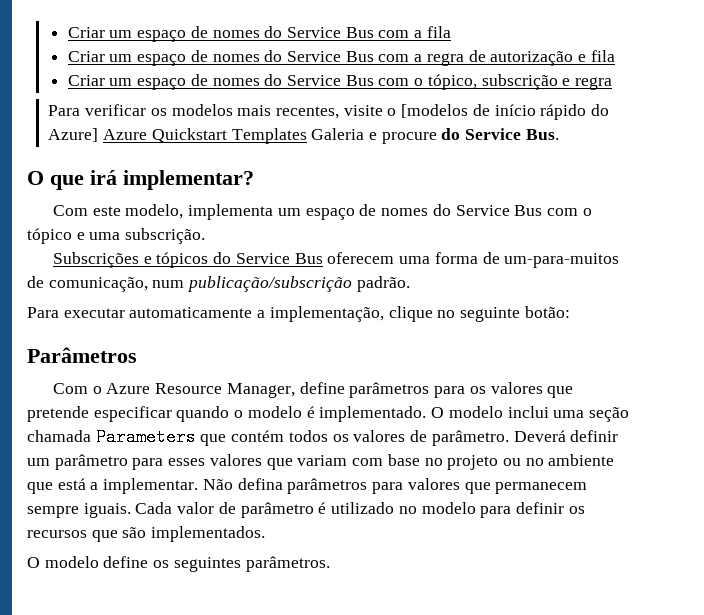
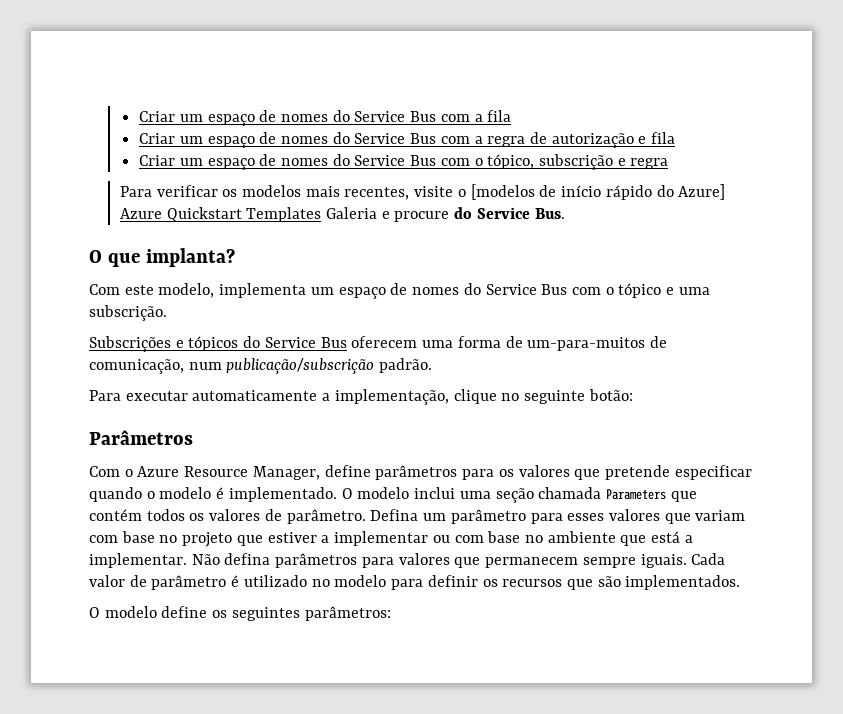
[90,170,254,190] irá implementar? -> [145,248,235,267] implanta?
[513,430,619,442] Deverá definir -> [370,509,419,521] Defina
[502,458,521,466] ou -> [236,531,521,546] que estiver a implementar ou com base
[245,556,330,572] parâmetros. -> [304,606,391,621] parâmetros:

